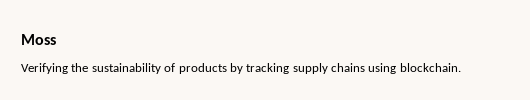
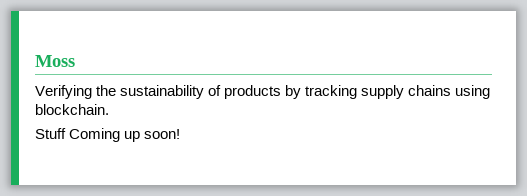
(461, 67) none -> [35,128,181,142] // Stuff Coming up soon!

